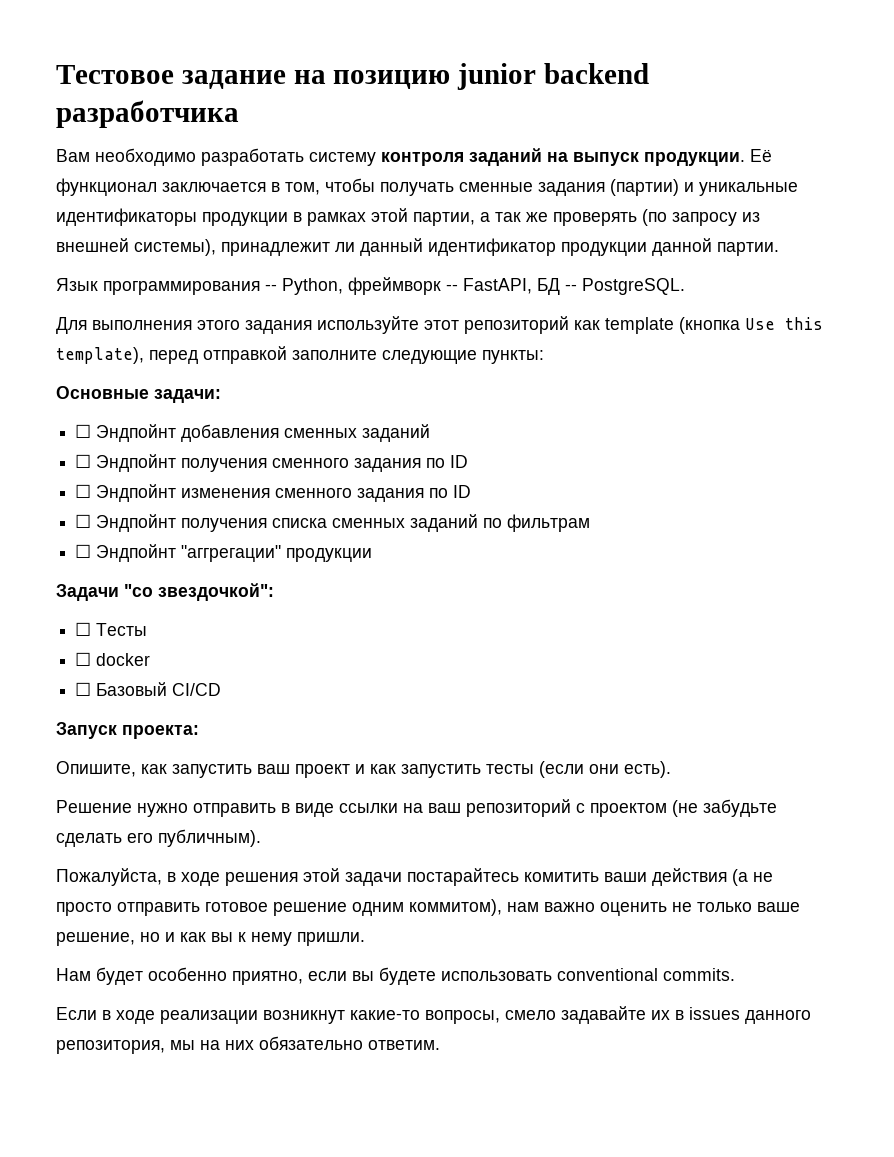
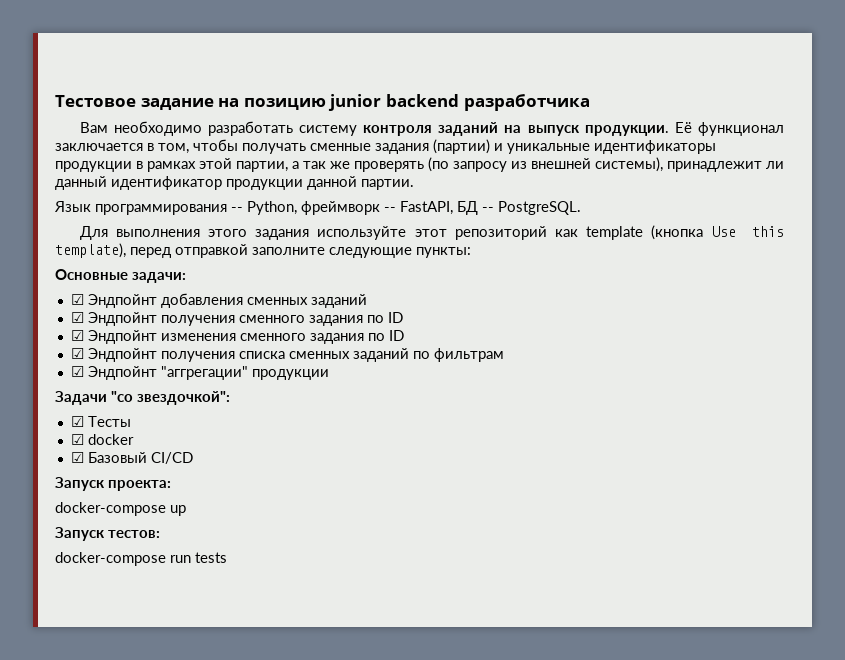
[75,424,92,438] ☐ -> [70,294,84,305] ☑
[75,454,92,468] ☐ -> [70,312,84,323] ☑
[75,484,92,498] ☐ -> [70,330,84,341] ☑
[75,514,92,528] ☐ -> [70,348,84,359] ☑
[75,544,92,558] ☐ -> [70,366,84,377] ☑
[75,622,92,636] ☐ -> [70,416,84,427] ☑
[75,652,92,666] ☐ -> [70,434,84,445] ☑
[75,682,92,696] ☐ -> [70,452,84,463] ☑
[56,761,671,778] [56,799,777,817] [56,829,261,847] [56,868,773,886] [56,899,800,916] [56,932,365,946] [56,967,735,985] [56,1006,811,1024] [56,1036,440,1054] Опишите, как запустить ваш проект и как запустить тесты (если они есть). // Решение нужно отправить в виде ссылки на ваш репозиторий с проектом (не забудьте сделать его публичным). // Пожалуйста, в ходе решения этой задачи постарайтесь комитить ваши действия (а не просто отправить готовое решение одним коммитом), нам важно оценить не только ваше решение, но и как вы к нему пришли. // Нам будет особенно приятно, если вы будете использовать conventional commits. // Если в ходе реализации возникнут какие-то вопросы, смело задавайте их в issues данного репозитория, мы на них обязательно ответим. -> [55,502,186,516] [55,527,160,541] [55,552,227,566] docker-compose up // Запуск тестов: // docker-compose run tests

